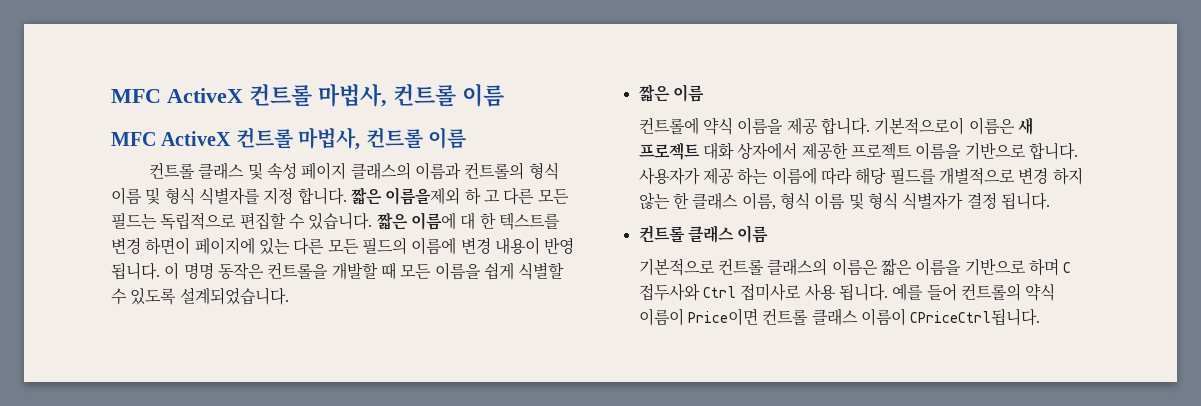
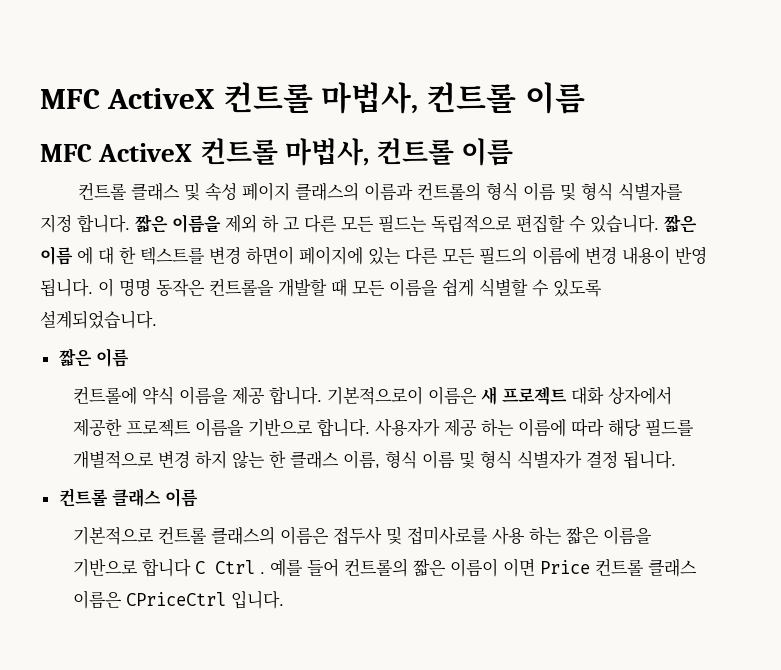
[385,187,461,205] 이름을제외 -> [172,214,257,233] 이름을 제외
[410,212,456,230] 이름에 -> [40,246,93,265] 이름 에
[880,258,1072,276] [638,283,1056,301] [638,308,1041,326] 짧은 이름을 기반으로 하며 C 접두사와 Ctrl 접미사로 사용 됩니다. 예를 들어 컨트롤의 약식 이름이 Price이면 컨트롤 클래스 이름이 CPriceCtrl됩니다. -> [333,526,653,545] [73,558,698,577] [73,590,285,609] 접두사 및 접미사로를 사용 하는 짧은 이름을 기반으로 합니다 C Ctrl . 예를 들어 컨트롤의 짧은 이름이 이면 Price 컨트롤 클래스 이름은 CPriceCtrl 입니다.

